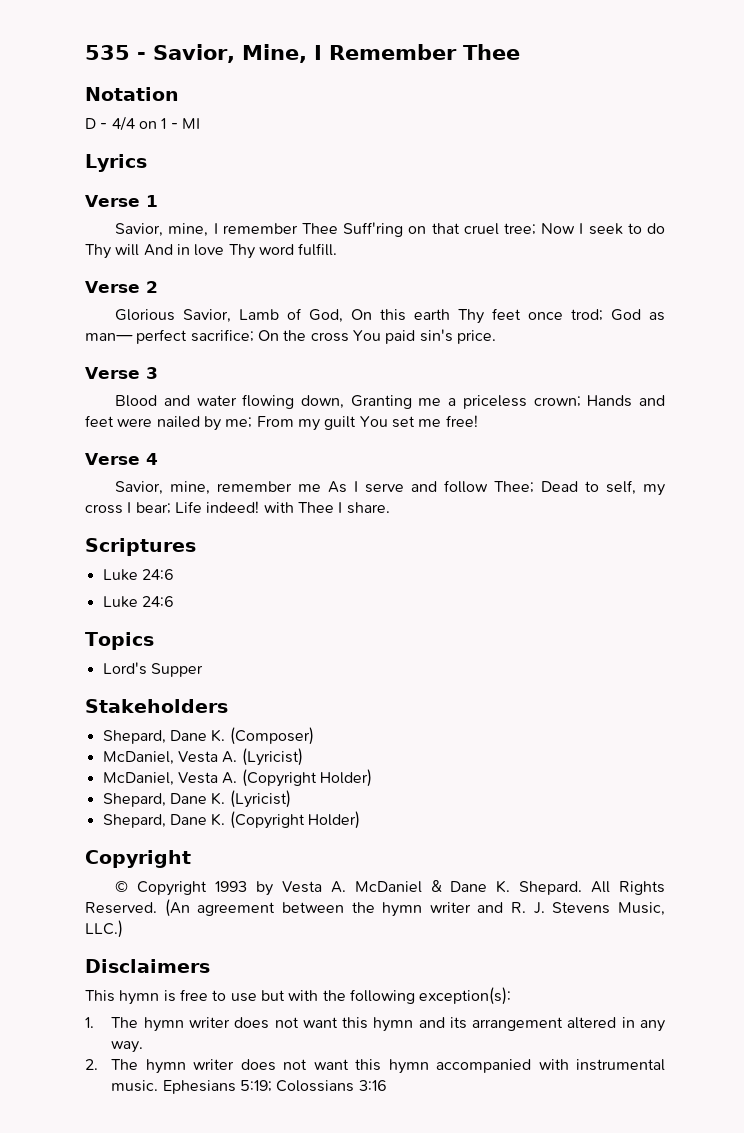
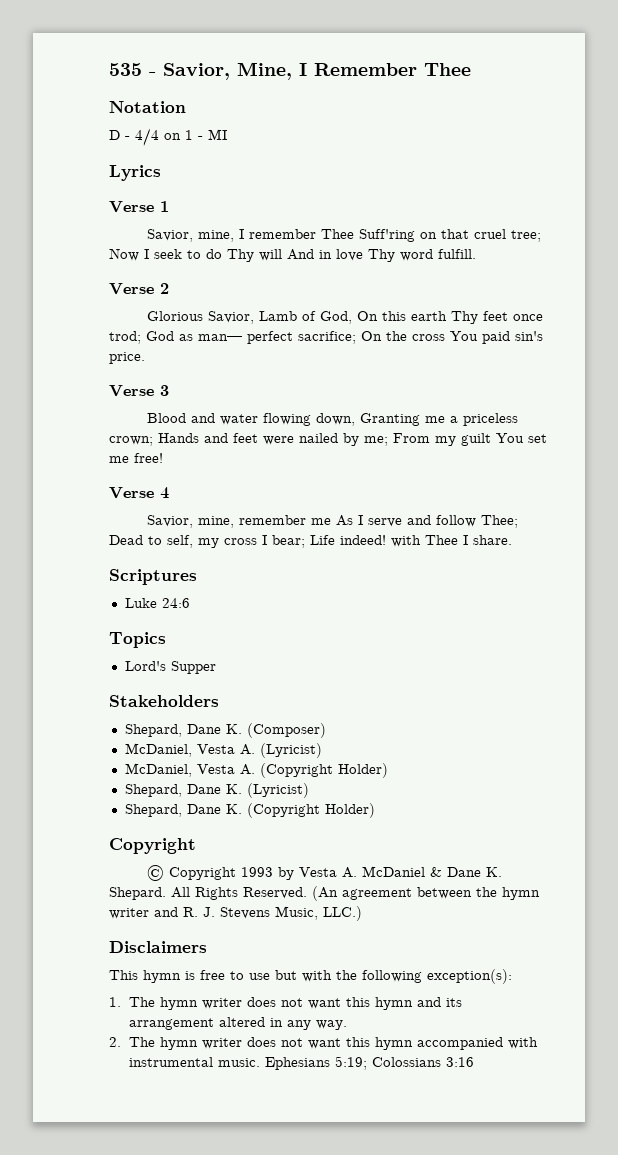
[102,596,174,608] // Luke 24:6 -> (190, 603) none

